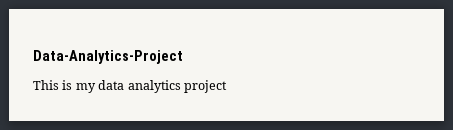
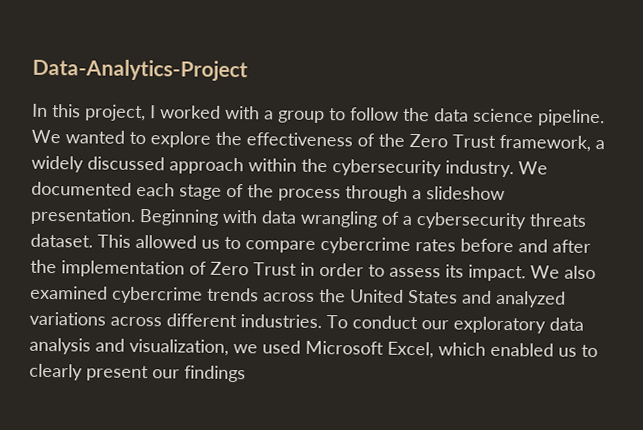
[33,80,227,93] This is my data analytics project -> [32,103,605,127] [31,129,605,152] [31,155,548,178] [31,181,505,202] [30,207,587,230] [30,233,591,254] [30,259,596,282] [30,285,566,308] [29,311,584,334] [29,337,598,359] [29,363,246,383] In this project, I worked with a group to follow the data science pipeline. We wanted to explore the effectiveness of the Zero Trust framework, a widely discussed approach within the cybersecurity industry. We documented each stage of the process through a slideshow presentation. Beginning with data wrangling of a cybersecurity threats dataset. This allowed us to compare cybercrime rates before and after the implementation of Zero Trust in order to assess its impact. We also examined cybercrime trends across the United States and analyzed variations across different industries. To conduct our exploratory data analysis and visualization, we used Microsoft Excel, which enabled us to clearly present our findings

